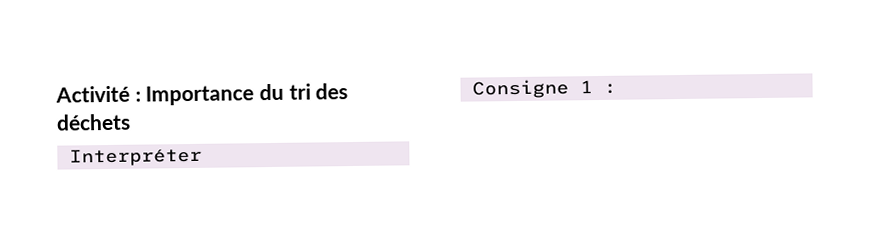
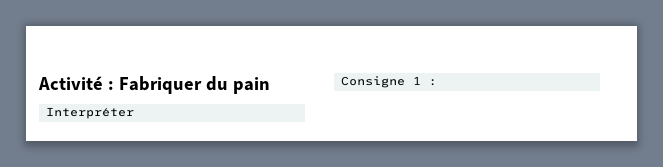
[145,83,349,106] [56,113,131,131] Importance du tri des déchets -> [118,76,270,94] Fabriquer du pain

